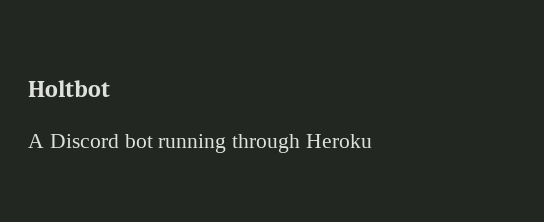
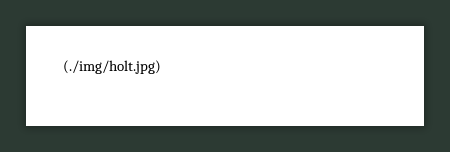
[28,80,110,97] [28,134,373,153] Holtbot // A Discord bot running through Heroku -> [63,60,161,74] (./img/holt.jpg)

